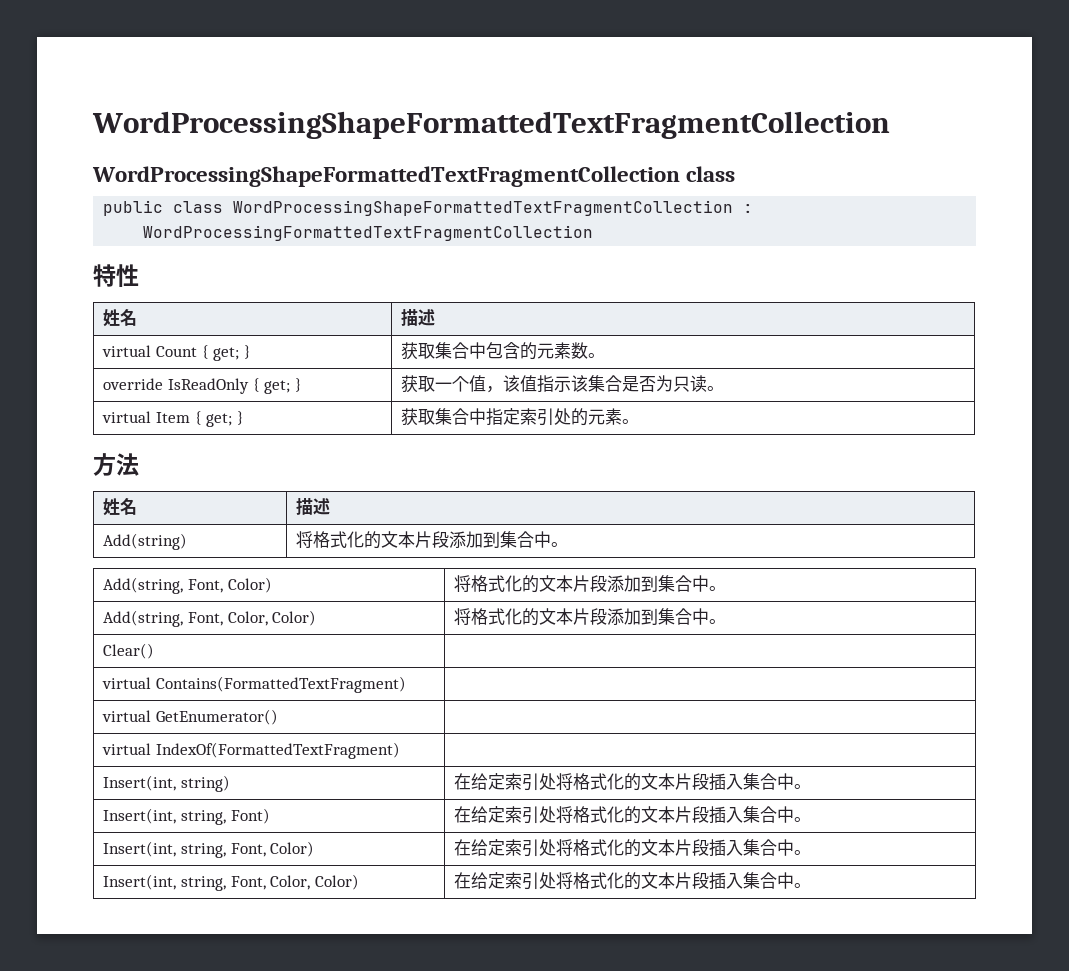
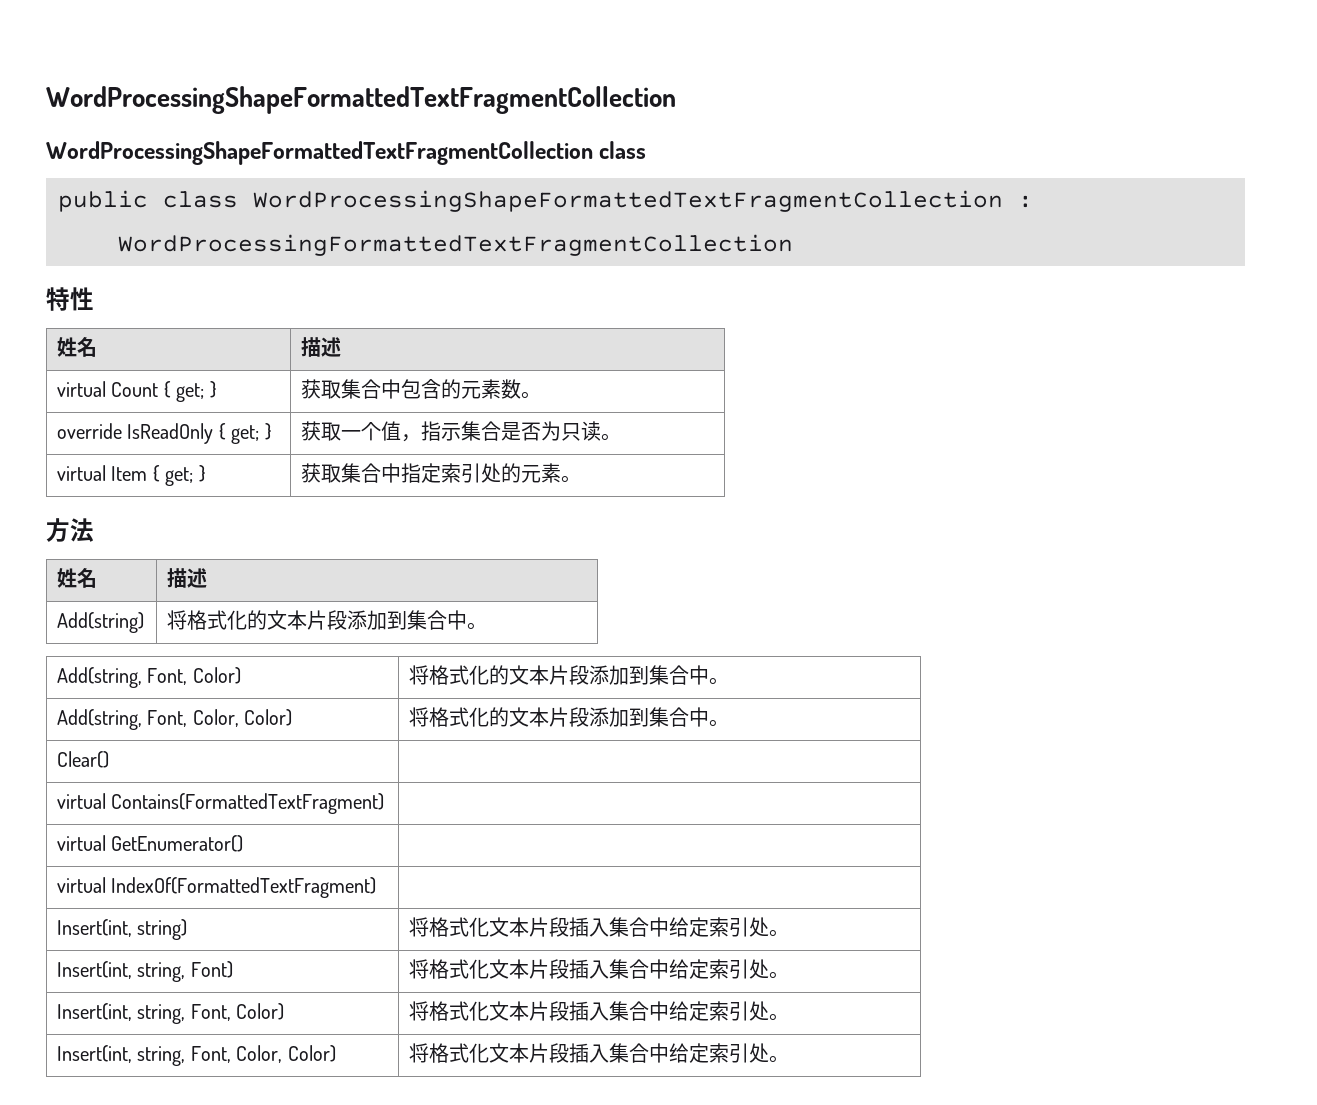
[503,375,589,393] 该值指示该 -> [421,421,462,441] 指示
[454,773,795,791] 在给定索引处将格式化的文本片段插入集合中 -> [409,917,770,937] 将格式化文本片段插入集合中给定索引处
[454,806,795,824] 在给定索引处将格式化的文本片段插入集合中 -> [409,959,770,979] 将格式化文本片段插入集合中给定索引处
[454,839,795,857] 在给定索引处将格式化的文本片段插入集合中 -> [409,1001,770,1021] 将格式化文本片段插入集合中给定索引处
[454,872,795,890] 在给定索引处将格式化的文本片段插入集合中 -> [409,1043,770,1063] 将格式化文本片段插入集合中给定索引处

